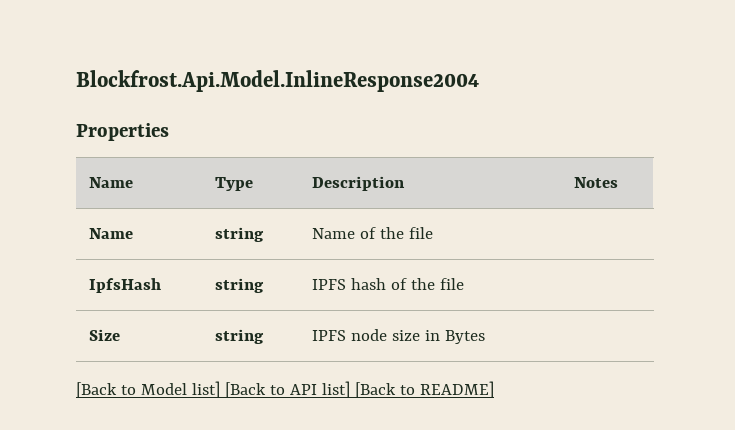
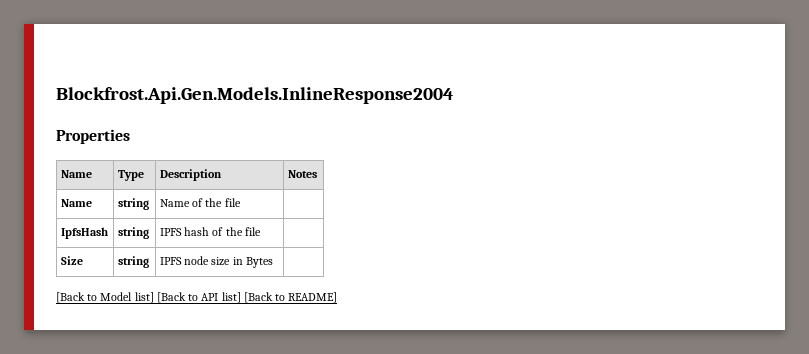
[76,70,479,92] Blockfrost.Api.Model.InlineResponse2004 -> [56,87,454,104] Blockfrost.Api.Gen.Models.InlineResponse2004

